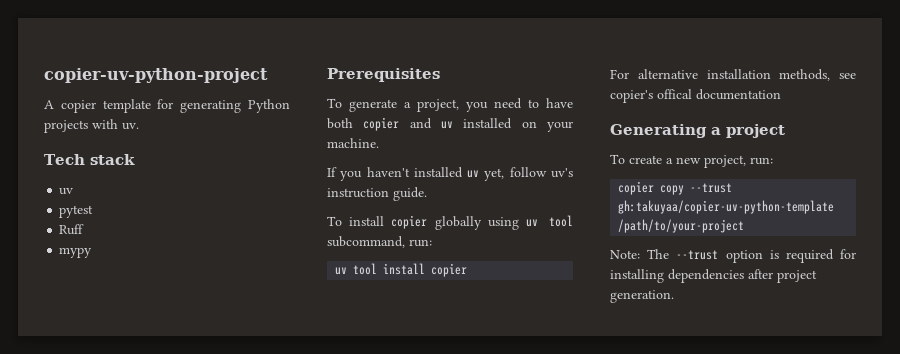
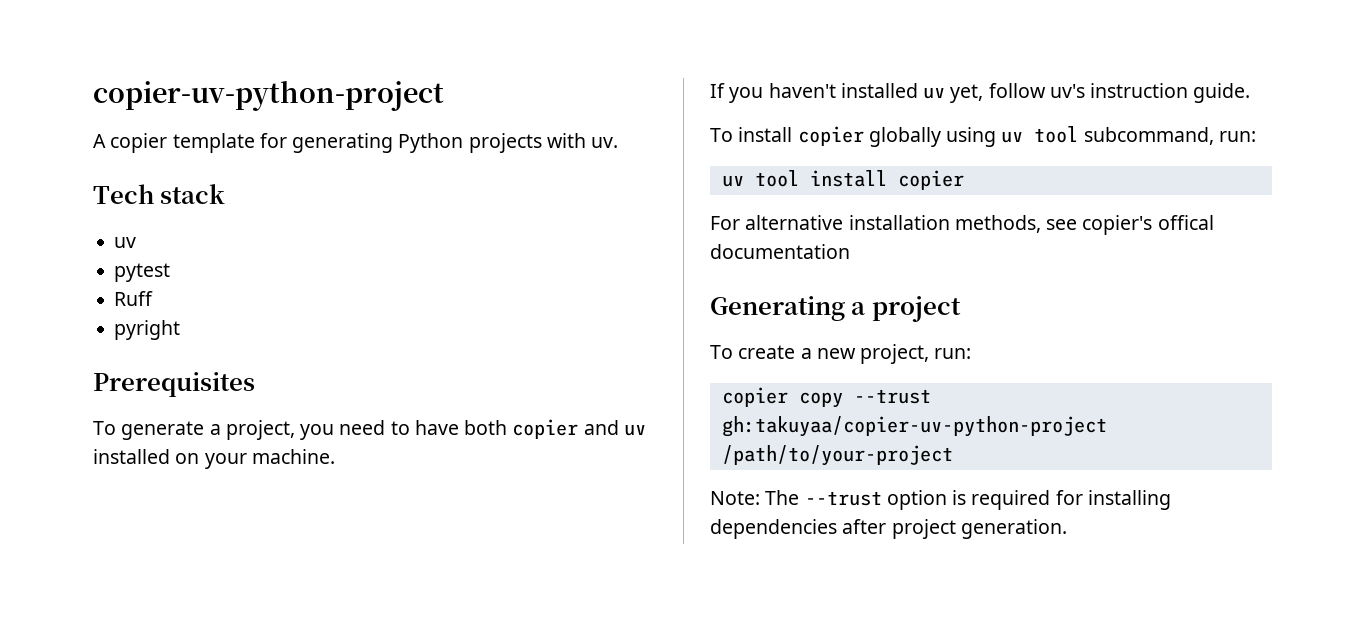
[59,247,93,258] mypy -> [114,320,181,340] pyright
[618,200,835,214] gh:takuyaa/copier-uv-python-template -> [721,416,1107,437] gh:takuyaa/copier-uv-python-project

